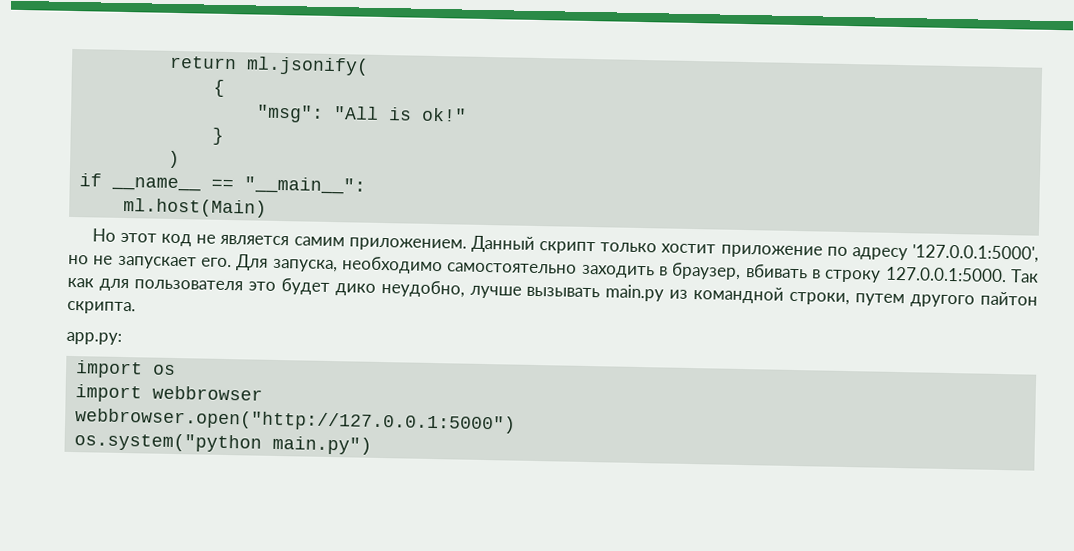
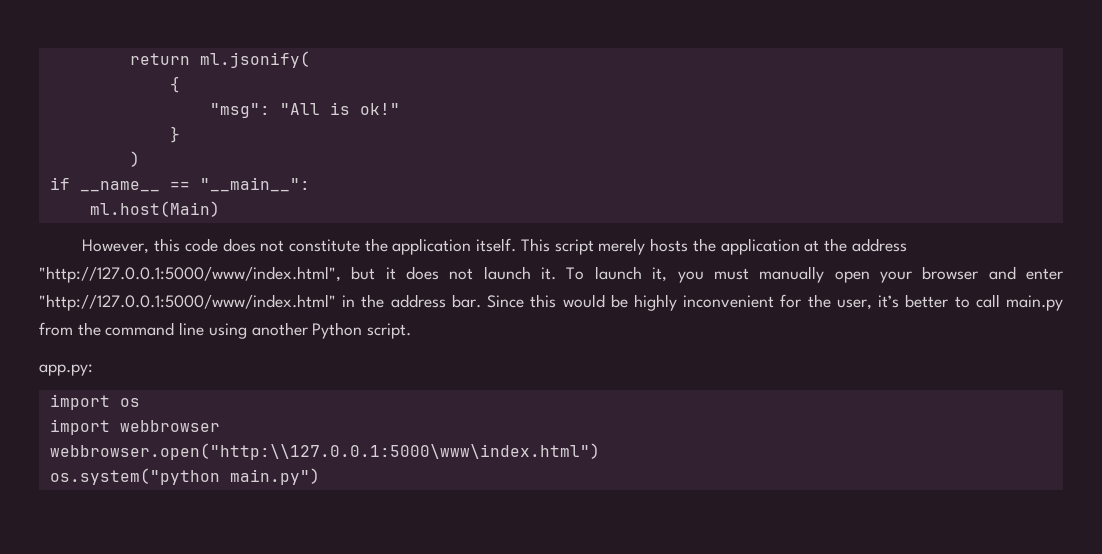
[91,228,1040,263] [68,254,1040,283] [67,277,1039,308] [67,300,136,315] Но этот код не является самим приложением. Данный скрипт только хостит приложение по адресу '127.0.0.1:5000', но не запускает его. Для запуска, необходимо самостоятельно заходить в браузер, вбивать в строку 127.0.0.1:5000. Так как для пользователя это будет дико неудобно, лучше вызывать main.py из командной строки, путем другого пайтон скрипта. -> [82,238,907,255] [39,266,1064,283] [39,294,1063,311] [39,322,412,339] However, this code does not constitute the application itself. This script merely hosts the application at the address "http://127.0.0.1:5000/www/index.html", but it does not launch it. To launch it, you must manually open your browser and enter "http://127.0.0.1:5000/www/index.html" in the address bar. Since this would be highly inconvenient for the user, it’s better to call main.py from the command line using another Python script.
[74,408,516,434] webbrowser.open("http://127.0.0.1:5000") -> [49,443,600,460] webbrowser.open("http:\\127.0.0.1:5000\www\index.html")

